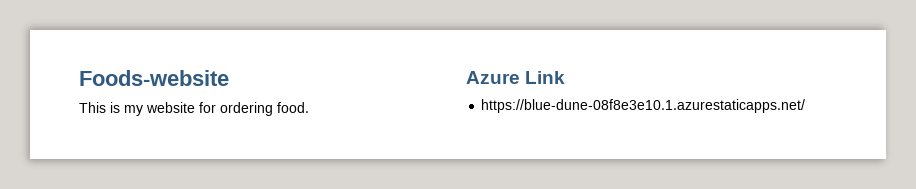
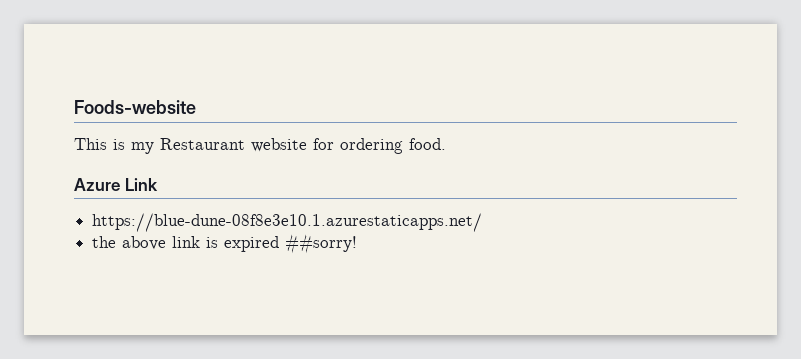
(143, 110) none -> [160,138,245,150] Restaurant
(806, 106) none -> [92,234,358,254] // the above link is expired ##sorry!

